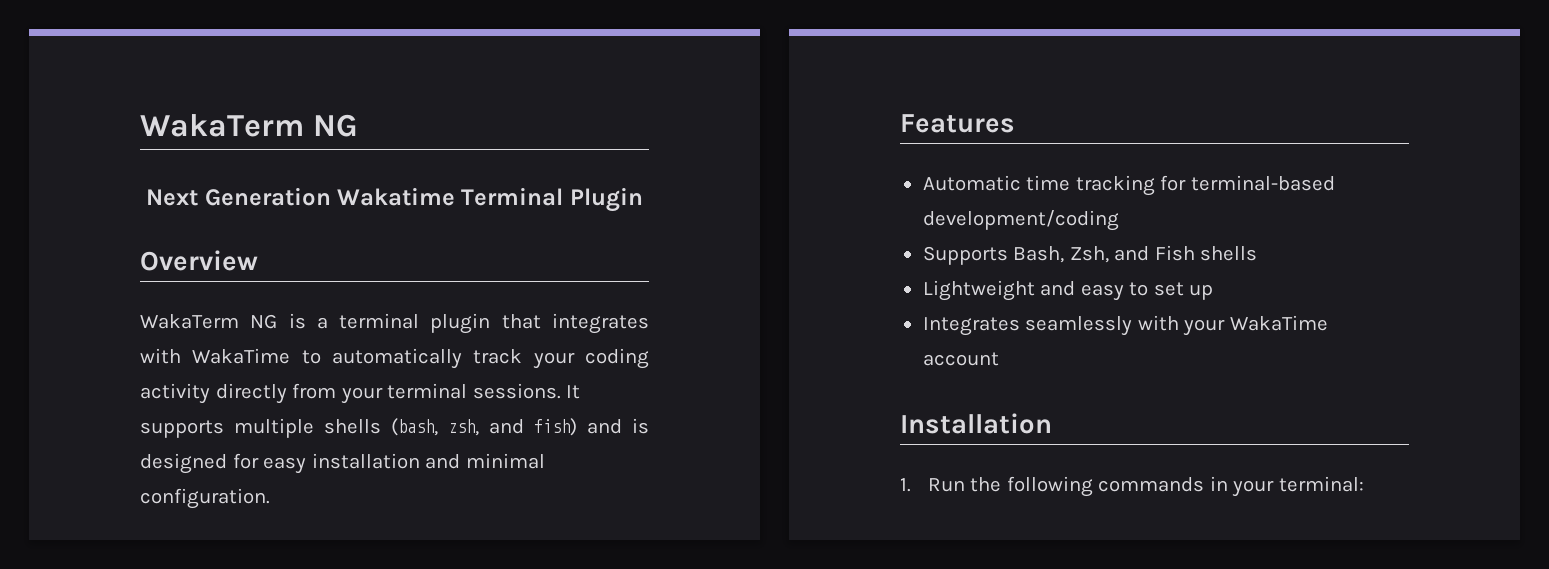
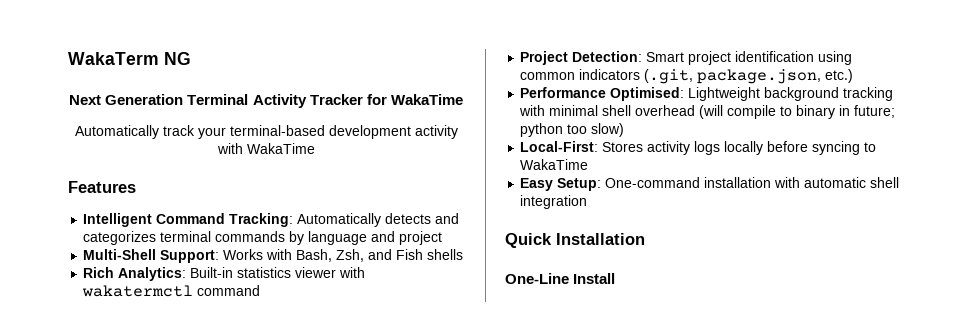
[337,187,643,212] [140,250,258,271] [140,313,649,334] [140,348,649,369] [140,383,581,404] [140,418,649,438] [140,453,545,474] [140,488,270,509] [900,114,1015,133] [922,175,1335,196] [922,210,1119,231] [922,246,1008,265] Wakatime Terminal Plugin // Overview // WakaTerm NG is a terminal plugin that integrates with WakaTime to automatically track your coding activity directly from your terminal sessions. It supports multiple shells (bash, zsh, and fish) and is designed for easy installation and minimal configuration. // Features // Automatic time tracking for terminal-based development/coding // Supports -> [187,94,463,108] [74,125,458,139] [216,143,315,154] [68,181,136,193] [83,213,460,227] [83,231,443,245] [83,249,293,263] Terminal Activity Tracker for WakaTime // Automatically track your terminal-based development activity with WakaTime // Features // Intelligent Command Tracking: Automatically detects and categorizes terminal commands by language and project // Multi-Shell Support: Works with
[922,280,1214,301] [922,315,1328,336] [922,352,999,366] [900,413,1052,434] [900,476,1364,497] Lightweight and easy to set up // Integrates seamlessly with your WakaTime account // Installation // 1. Run the following commands in your terminal: -> [83,267,366,281] [82,285,261,297] [520,51,853,65] [520,69,854,84] [520,87,894,101] [519,105,896,119] [520,123,625,137] [520,141,877,155] [520,159,589,170] [520,177,900,191] [520,195,588,209] [505,233,645,248] [505,273,616,284] Rich Analytics: Built-in statistics viewer with wakatermctl command // Project Detection: Smart project identification using common indicators (.git, package.json, etc.) // Performance Optimised: Lightweight background tracking with minimal shell overhead (will compile to binary in future; python too slow) // Local-First: Stores activity logs locally before syncing to WakaTime // Easy Setup: One-command installation with automatic shell integration // Quick Installation // One-Line Install

